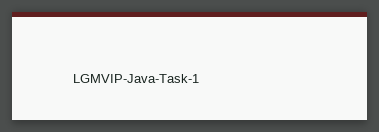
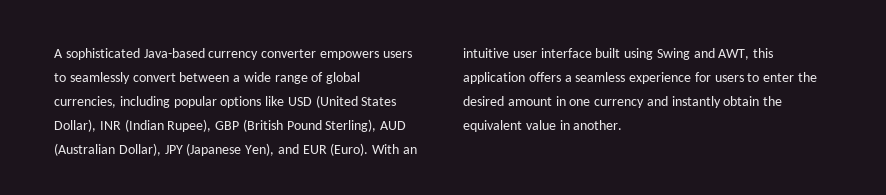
[73,74,199,83] LGMVIP-Java-Task-1 -> [54,48,412,60] [54,72,361,84] [54,95,397,108] [54,119,407,132] [54,143,418,156] [463,48,774,60] [463,72,818,84] [463,96,783,108] [463,120,623,132] A sophisticated Java-based currency converter empowers users to seamlessly convert between a wide range of global currencies, including popular options like USD (United States Dollar), INR (Indian Rupee), GBP (British Pound Sterling), AUD (Australian Dollar), JPY (Japanese Yen), and EUR (Euro). With an intuitive user interface built using Swing and AWT, this application offers a seamless experience for users to enter the desired amount in one currency and instantly obtain the equivalent value in another.

